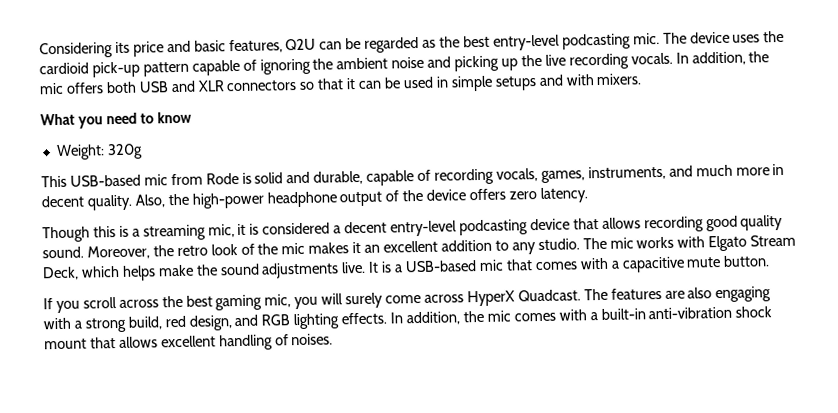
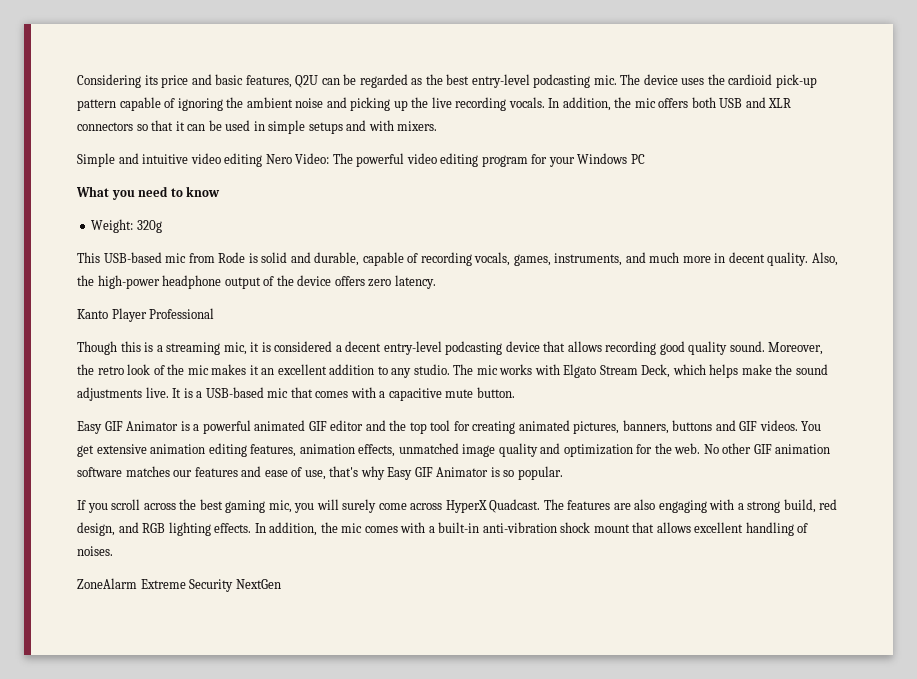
(643, 79) none -> [77,153,645,167] // Simple and intuitive video editing Nero Video: The powerful video editing program for your Windows PC
(588, 195) none -> [77,308,215,322] // Kanto Player Professional
(771, 261) none -> [77,420,822,434] [77,443,831,457] [77,466,563,480] // Easy GIF Animator is a powerful animated GIF editor and the top tool for creating animated pictures, banners, buttons and GIF videos. You get extensive animation editing features, animation effects, unmatched image quality and optimization for the web. No other GIF animation software matches our features and ease of use, that's why Easy GIF Animator is so popular.
(334, 339) none -> [77,578,281,592] // ZoneAlarm Extreme Security NextGen

